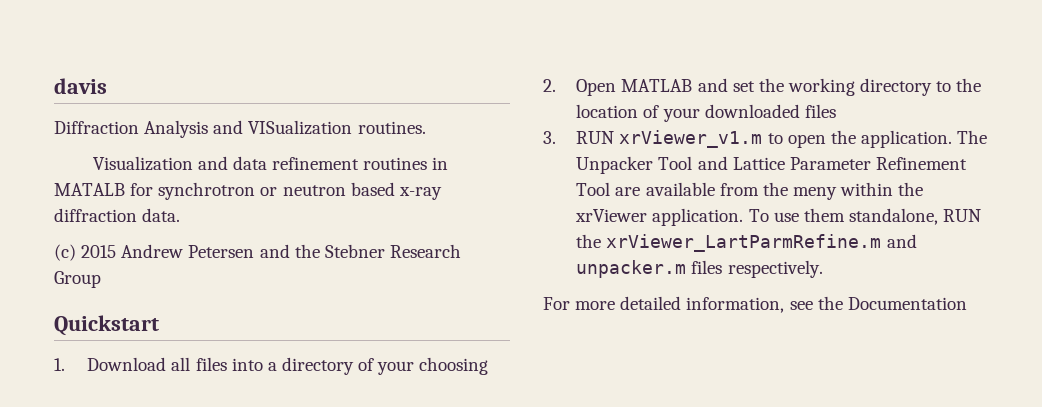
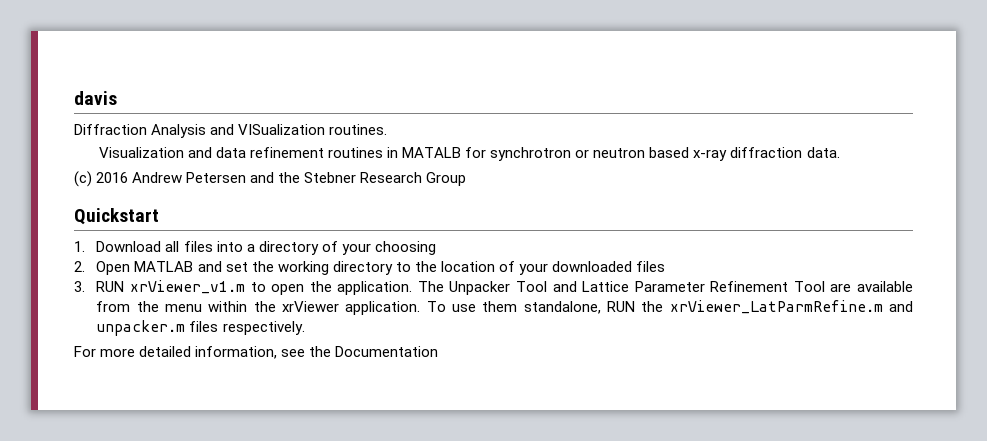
[81,245,117,258] 2015 -> [96,172,129,183] 2016
[792,187,837,200] meny -> [165,304,203,312] menu
[606,234,882,252] xrViewer_LartParmRefine.m -> [669,300,883,314] xrViewer_LatParmRefine.m

